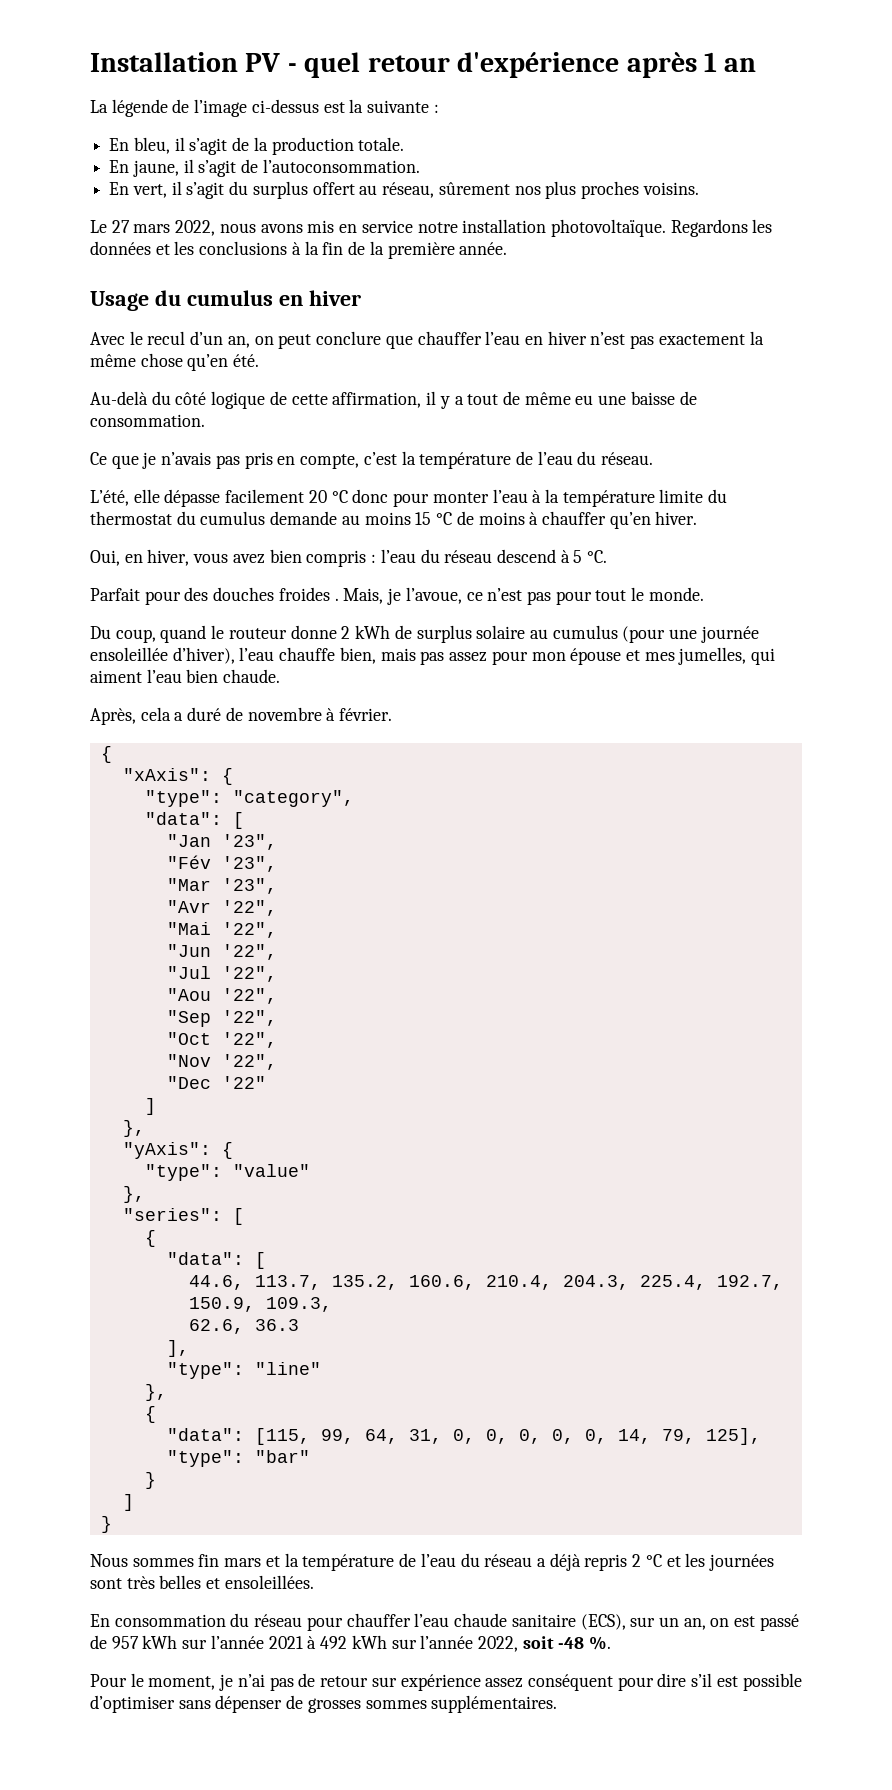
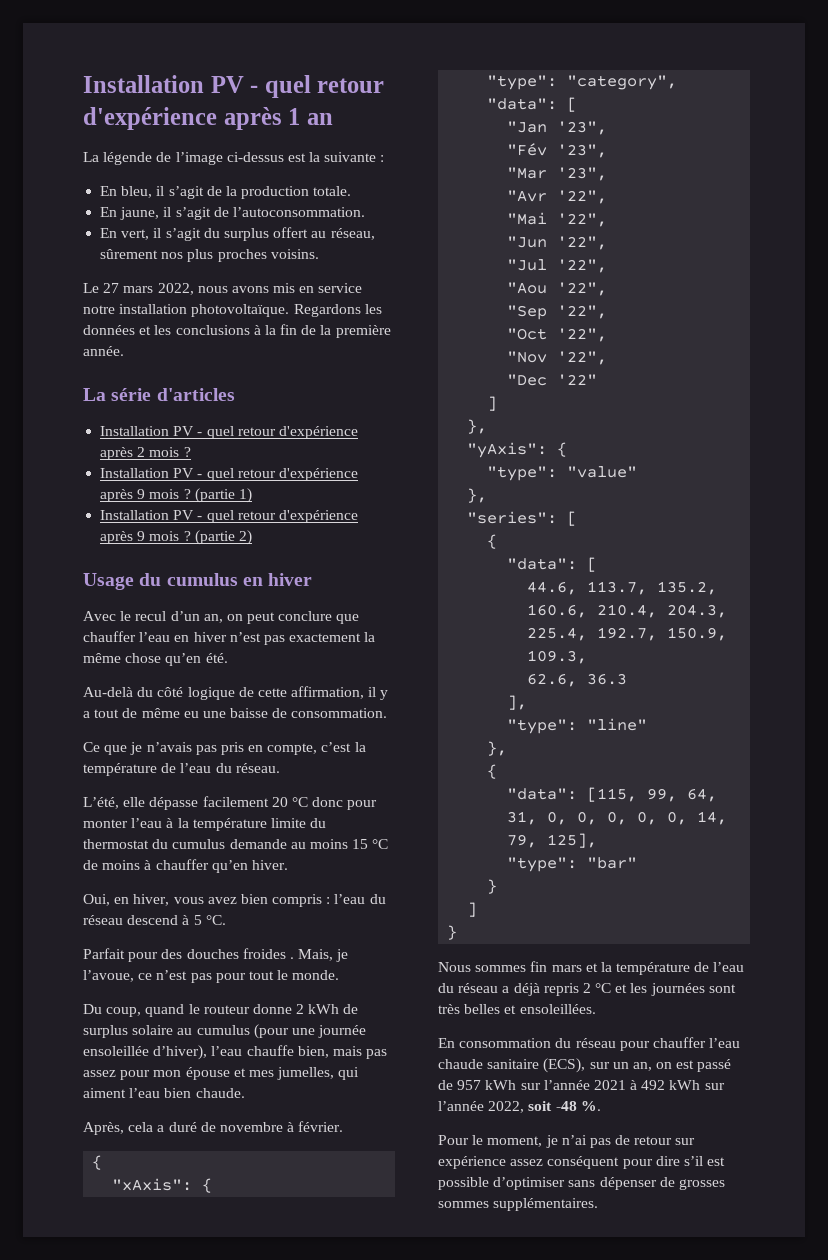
(508, 248) none -> [83,388,235,401] [100,426,358,439] [100,447,191,460] [100,468,358,481] [100,488,252,503] [100,510,358,523] [100,530,252,545] // La série d'articles // Installation PV - quel retour d'expérience après 2 mois ? // Installation PV - quel retour d'expérience après 9 mois ? (partie 1) // Installation PV - quel retour d'expérience après 9 mois ? (partie 2)

